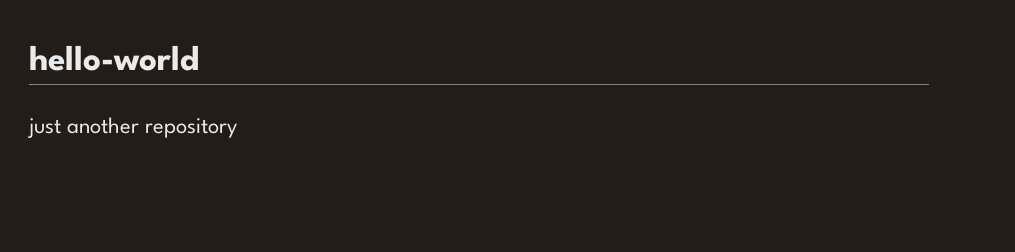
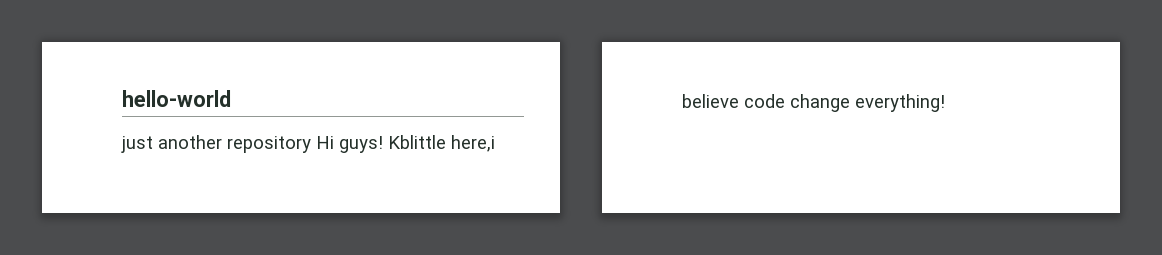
(238, 128) none -> [316,135,495,153] [682,94,945,112] Hi guys! Kblittle here,i believe code change everything!

